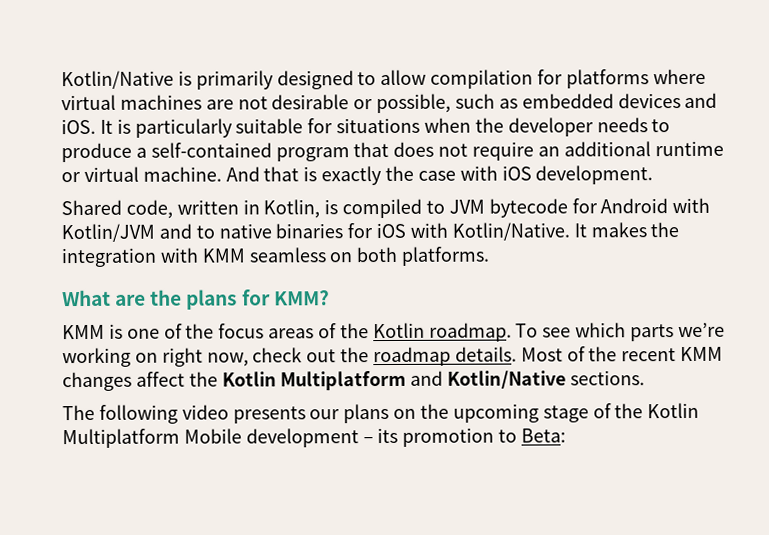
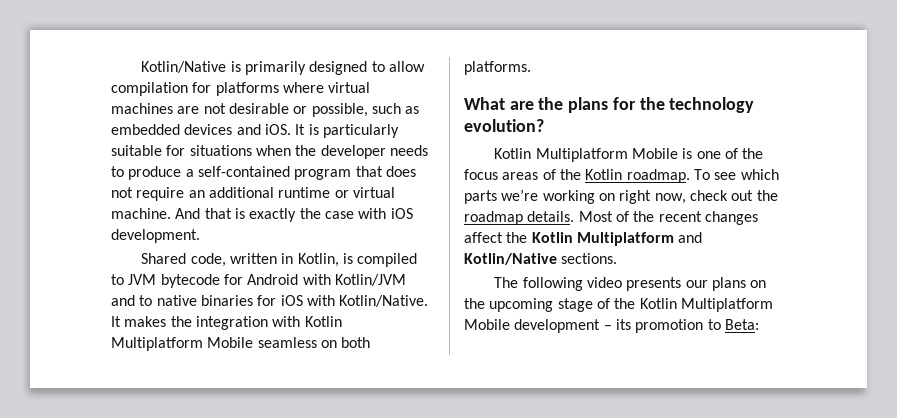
[201,248,245,263] KMM -> [304,316,342,327] [111,337,254,351] Kotlin Multiplatform Mobile
[273,290,330,306] [62,324,105,340] KMM? // KMM -> [639,97,755,113] [464,119,544,132] [494,148,679,162] the technology evolution? // Kotlin Multiplatform Mobile
[680,346,724,362] KMM -> (702, 216) none

